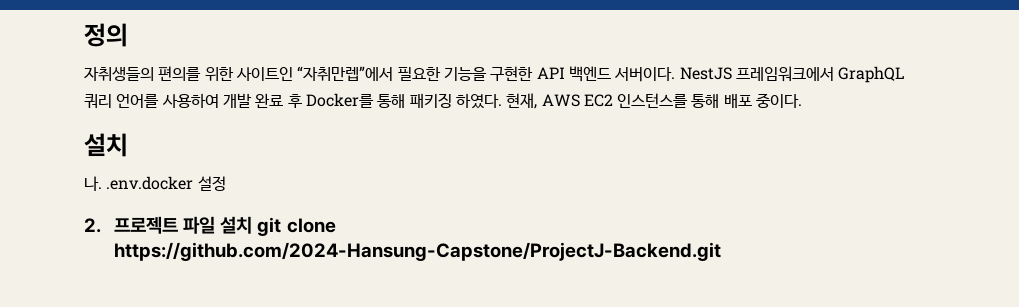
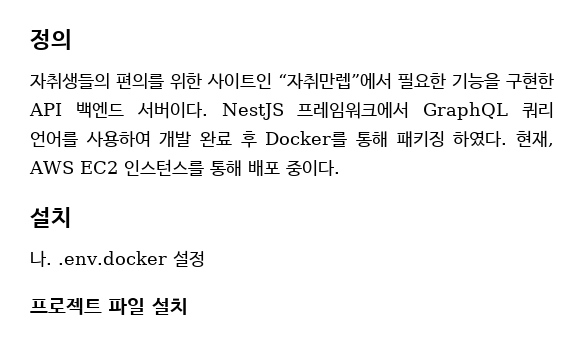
[84,218,101,233] 2. -> (205, 258) none
[257,217,336,236] [113,242,721,261] git clone https://github.com/2024-Hansung-Capstone/ProjectJ-Backend.git -> (188, 306) none

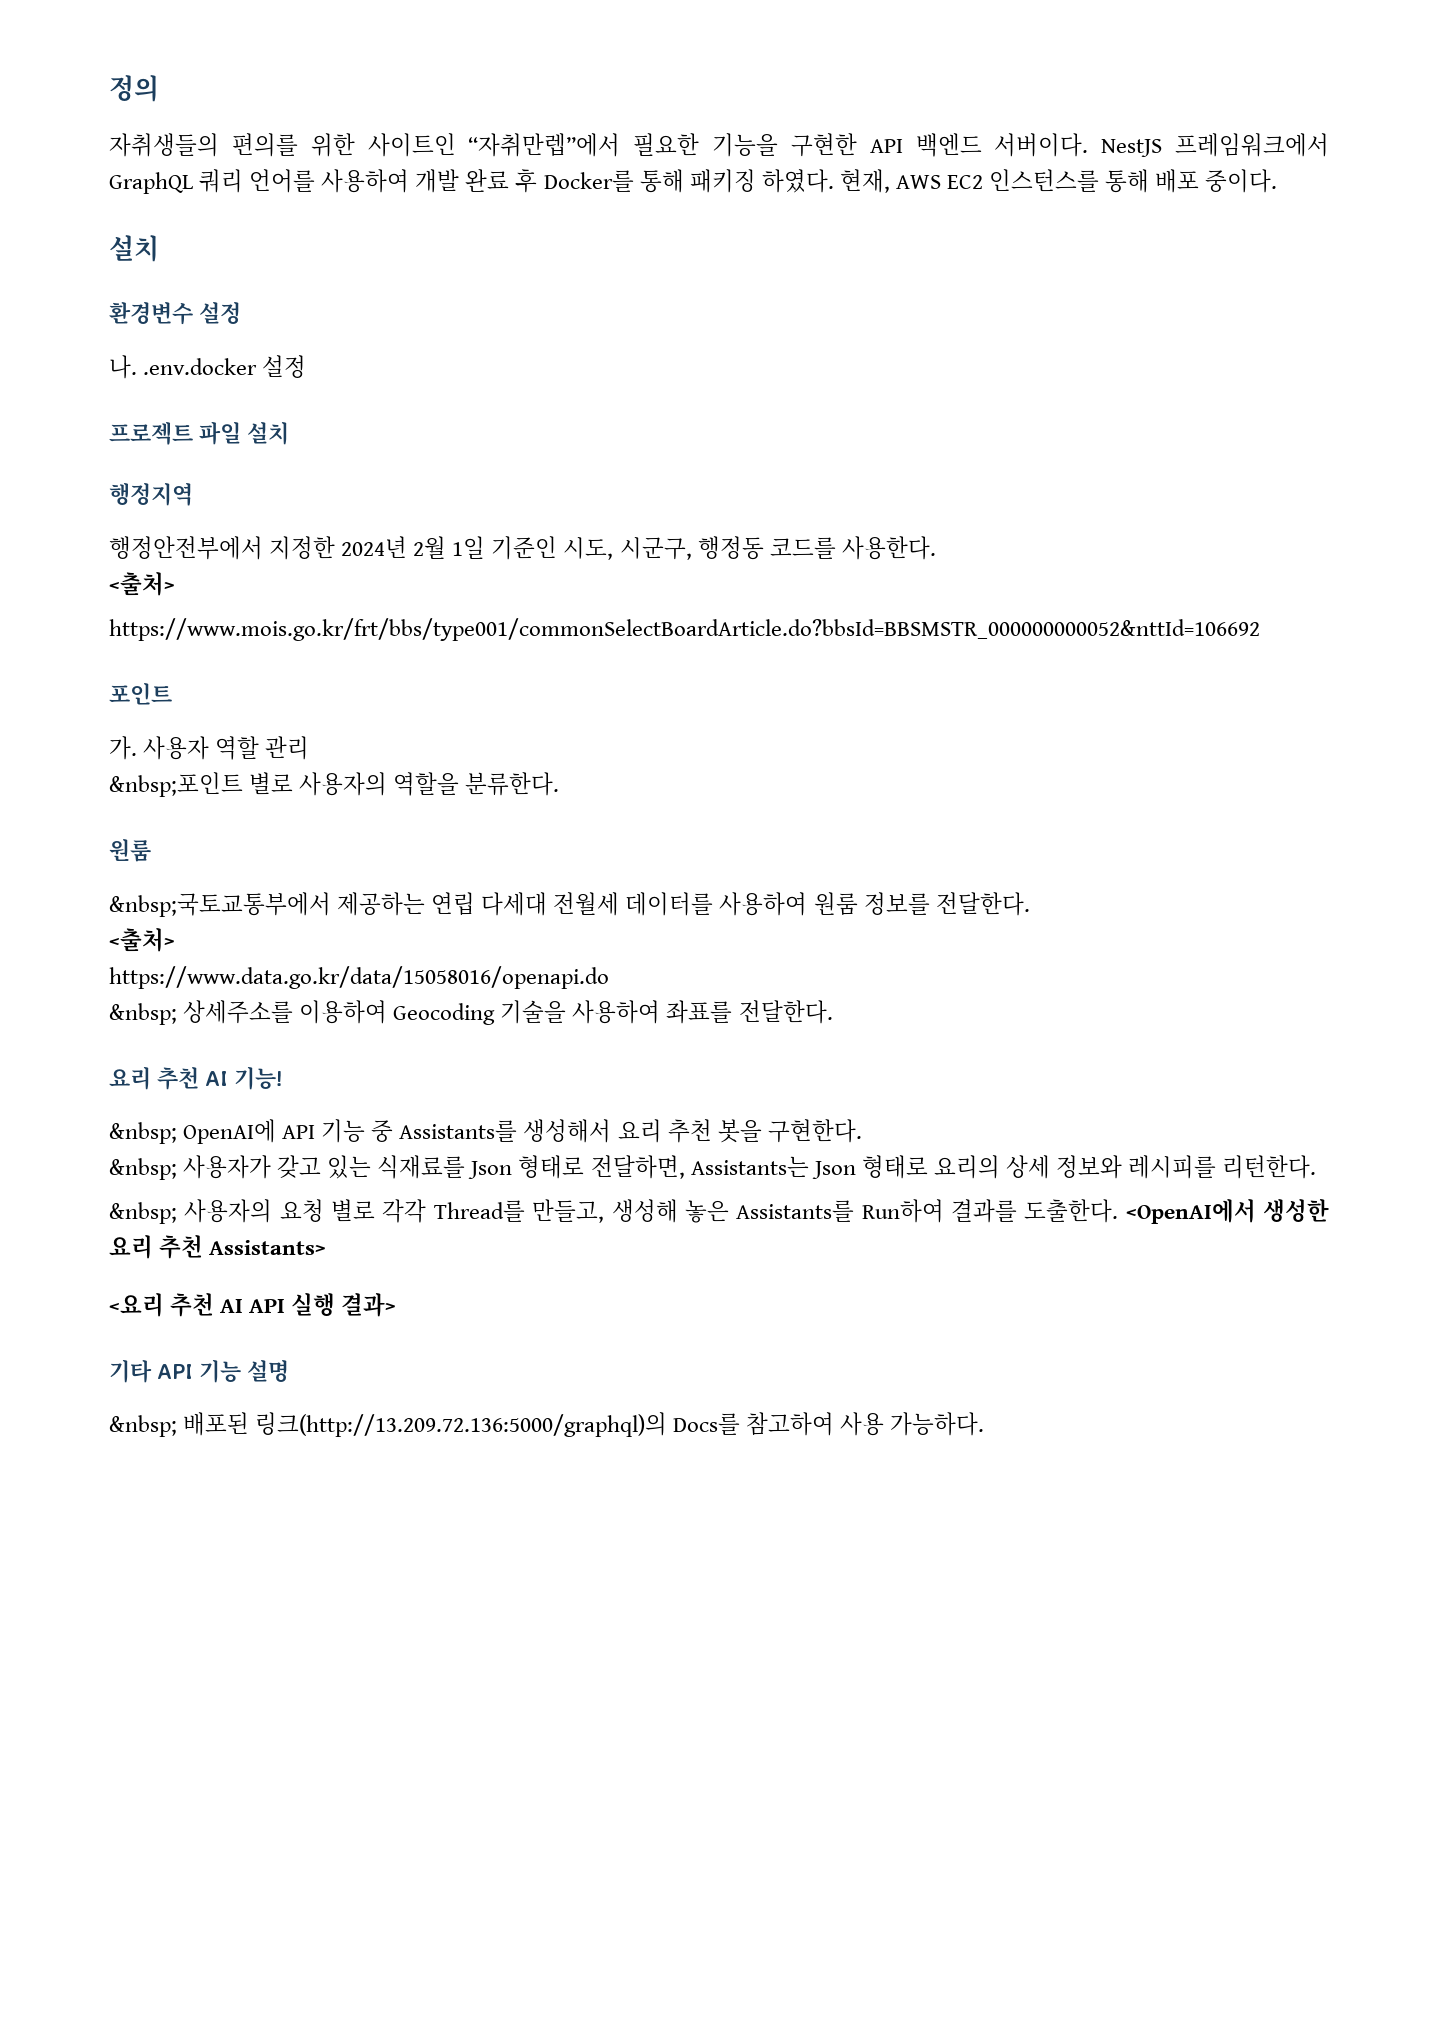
(72, 217) none -> [109,302,241,325] // 환경변수 설정
(188, 306) none -> [109,483,193,506] [109,536,936,560] [109,572,175,596] [109,618,1260,641] [109,683,172,705] [109,736,310,760] [109,772,560,797] [109,839,151,862] [109,892,1030,917] [109,928,175,952] [109,966,609,989] [109,1000,833,1025] [109,1066,283,1090] [109,1119,862,1144] [109,1155,1317,1180] [109,1199,1330,1224] [109,1235,327,1259] [109,1293,397,1317] [109,1359,289,1383] [109,1412,985,1437] // 행정지역 // 행정안전부에서 지정한 2024년 2월 1일 기준인 시도, 시군구, 행정동 코드를 사용한다. // <출처> // https://www.mois.go.kr/frt/bbs/type001/commonSelectBoardArticle.do?bbsId=BBSMSTR_000000000052&nttId=106692 // 포인트 // 가. 사용자 역할 관리 // &nbsp;포인트 별로 사용자의 역할을 분류한다. // 원룸 // &nbsp;국토교통부에서 제공하는 연립 다세대 전월세 데이터를 사용하여 원룸 정보를 전달한다. // <출처> // https://www.data.go.kr/data/15058016/openapi.do // &nbsp; 상세주소를 이용하여 Geocoding 기술을 사용하여 좌표를 전달한다. // 요리 추천 AI 기능! // &nbsp; OpenAI에 API 기능 중 Assistants를 생성해서 요리 추천 봇을 구현한다. // &nbsp; 사용자가 갖고 있는 식재료를 Json 형태로 전달하면, Assistants는 Json 형태로 요리의 상세 정보와 레시피를 리턴한다. // &nbsp; 사용자의 요청 별로 각각 Thread를 만들고, 생성해 놓은 Assistants를 Run하여 결과를 도출한다. <OpenAI에서 생성한 요리 추천 Assistants> // <요리 추천 AI API 실행 결과> // 기타 API 기능 설명 // &nbsp; 배포된 링크(http://13.209.72.136:5000/graphql)의 Docs를 참고하여 사용 가능하다.

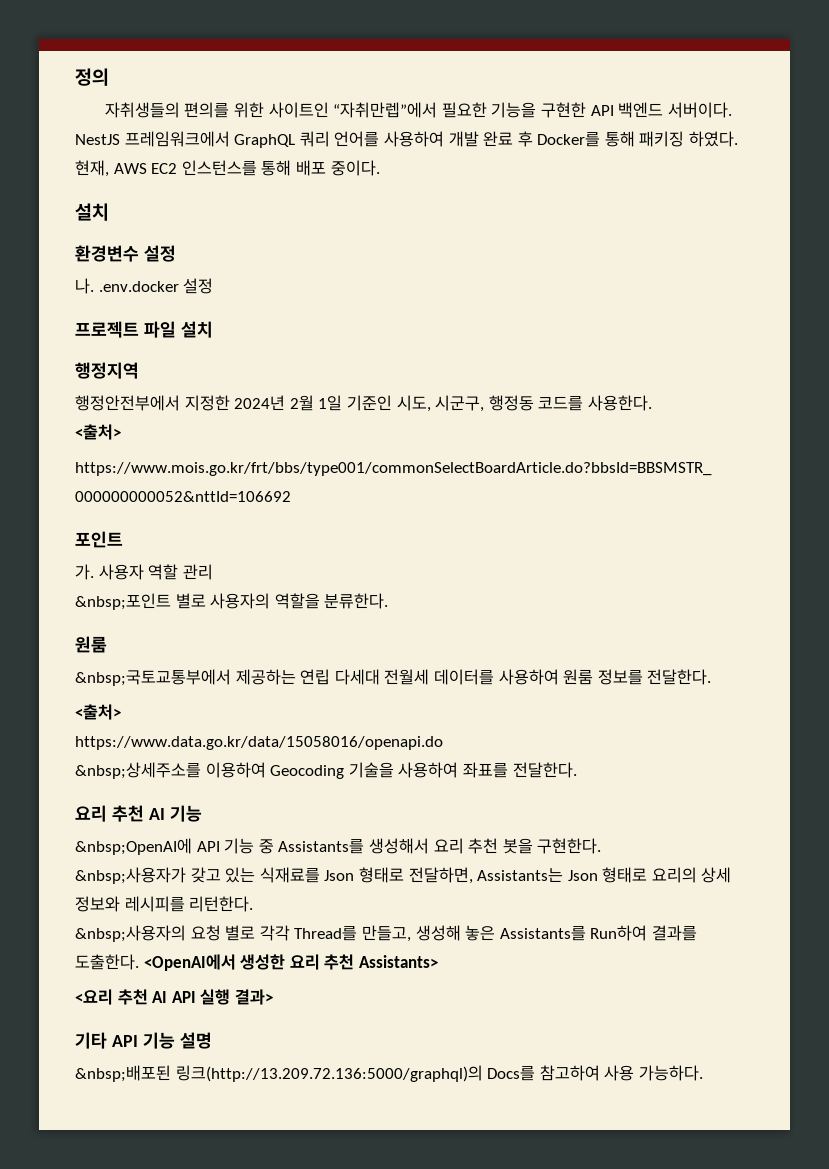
[109,1000,294,1025] &nbsp; 상세주소를 -> [75,762,201,779] &nbsp;상세주소를
[234,1066,283,1090] [109,1119,277,1144] 기능! // &nbsp; OpenAI에 -> [169,805,202,822] [75,838,192,855] 기능 // &nbsp;OpenAI에
[109,1155,272,1180] &nbsp; 사용자가 -> [75,867,186,884] &nbsp;사용자가
[109,1199,273,1224] &nbsp; 사용자의 -> [75,925,186,942] &nbsp;사용자의
[109,1412,250,1437] &nbsp; 배포된 -> [75,1065,171,1082] &nbsp;배포된

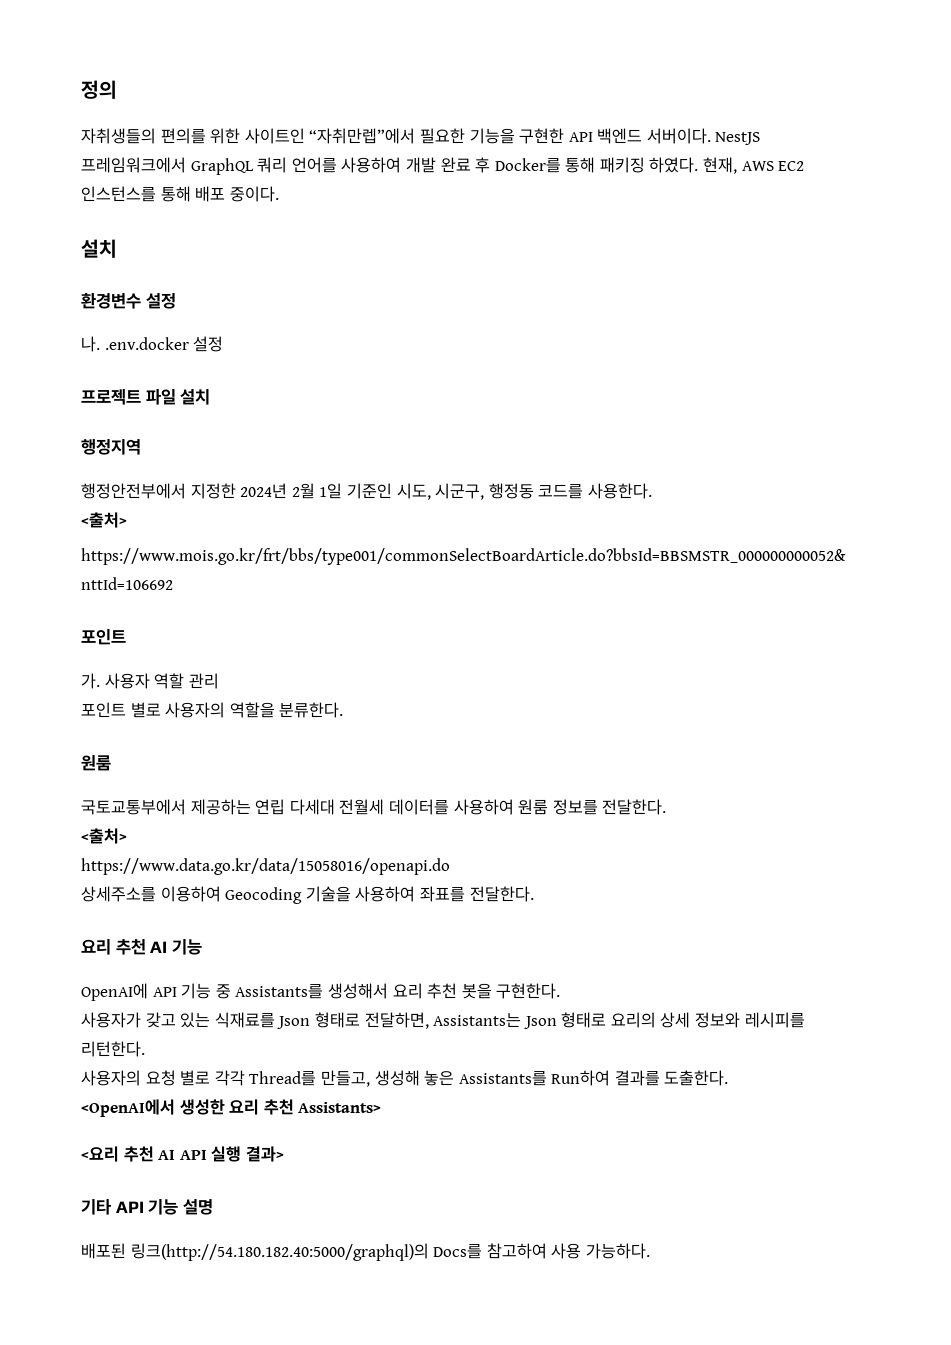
[75,593,171,610] &nbsp;포인트 -> [81,702,126,718] 포인트
[75,669,231,686] &nbsp;국토교통부에서 -> [81,799,186,815] 국토교통부에서
[75,762,201,779] &nbsp;상세주소를 -> [81,886,156,902] 상세주소를
[75,838,192,855] &nbsp;OpenAI에 -> [81,983,148,1001] OpenAI에
[75,867,186,884] &nbsp;사용자가 -> [81,1012,141,1028] 사용자가
[75,925,186,942] &nbsp;사용자의 -> [81,1070,141,1086] 사용자의
(139, 962) none -> (729, 1078) //
[75,1065,483,1082] &nbsp;배포된 링크(http://13.209.72.136:5000/graphql)의 -> [81,1243,429,1261] 배포된 링크(http://54.180.182.40:5000/graphql)의

